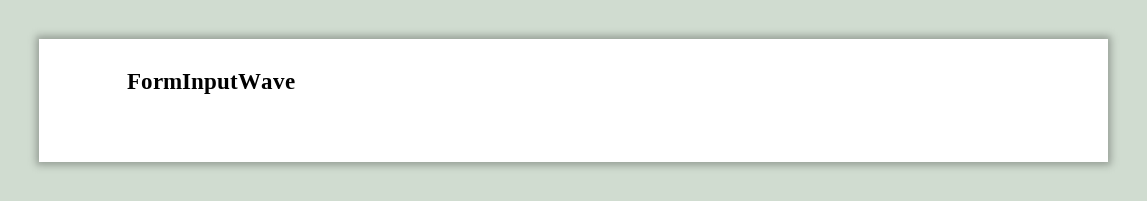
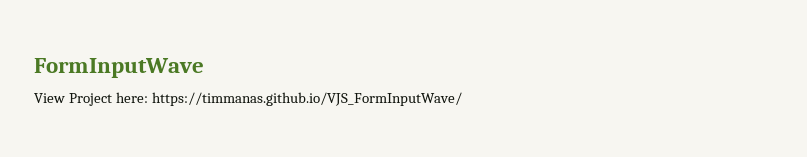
(295, 84) none -> [34,92,462,106] // View Project here: https://timmanas.github.io/VJS_FormInputWave/

